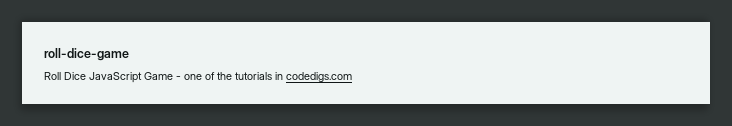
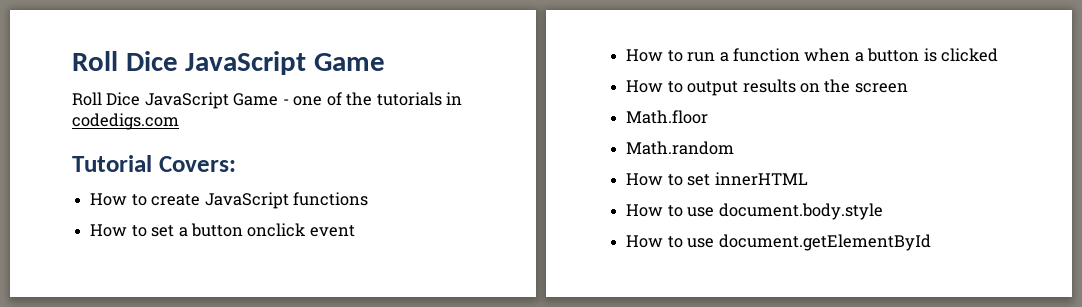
[44,48,129,61] roll-dice-game -> [72,51,386,75] Roll Dice JavaScript Game
(352, 77) none -> [72,155,236,172] [90,192,368,209] [90,223,355,237] [626,48,999,62] [626,79,908,96] [626,110,709,124] [626,141,735,155] [626,172,808,186] [626,203,883,220] [626,234,931,251] // Tutorial Covers: // How to create JavaScript functions // How to set a button onclick event // How to run a function when a button is clicked // How to output results on the screen // Math.floor // Math.random // How to set innerHTML // How to use document.body.style // How to use document.getElementById

